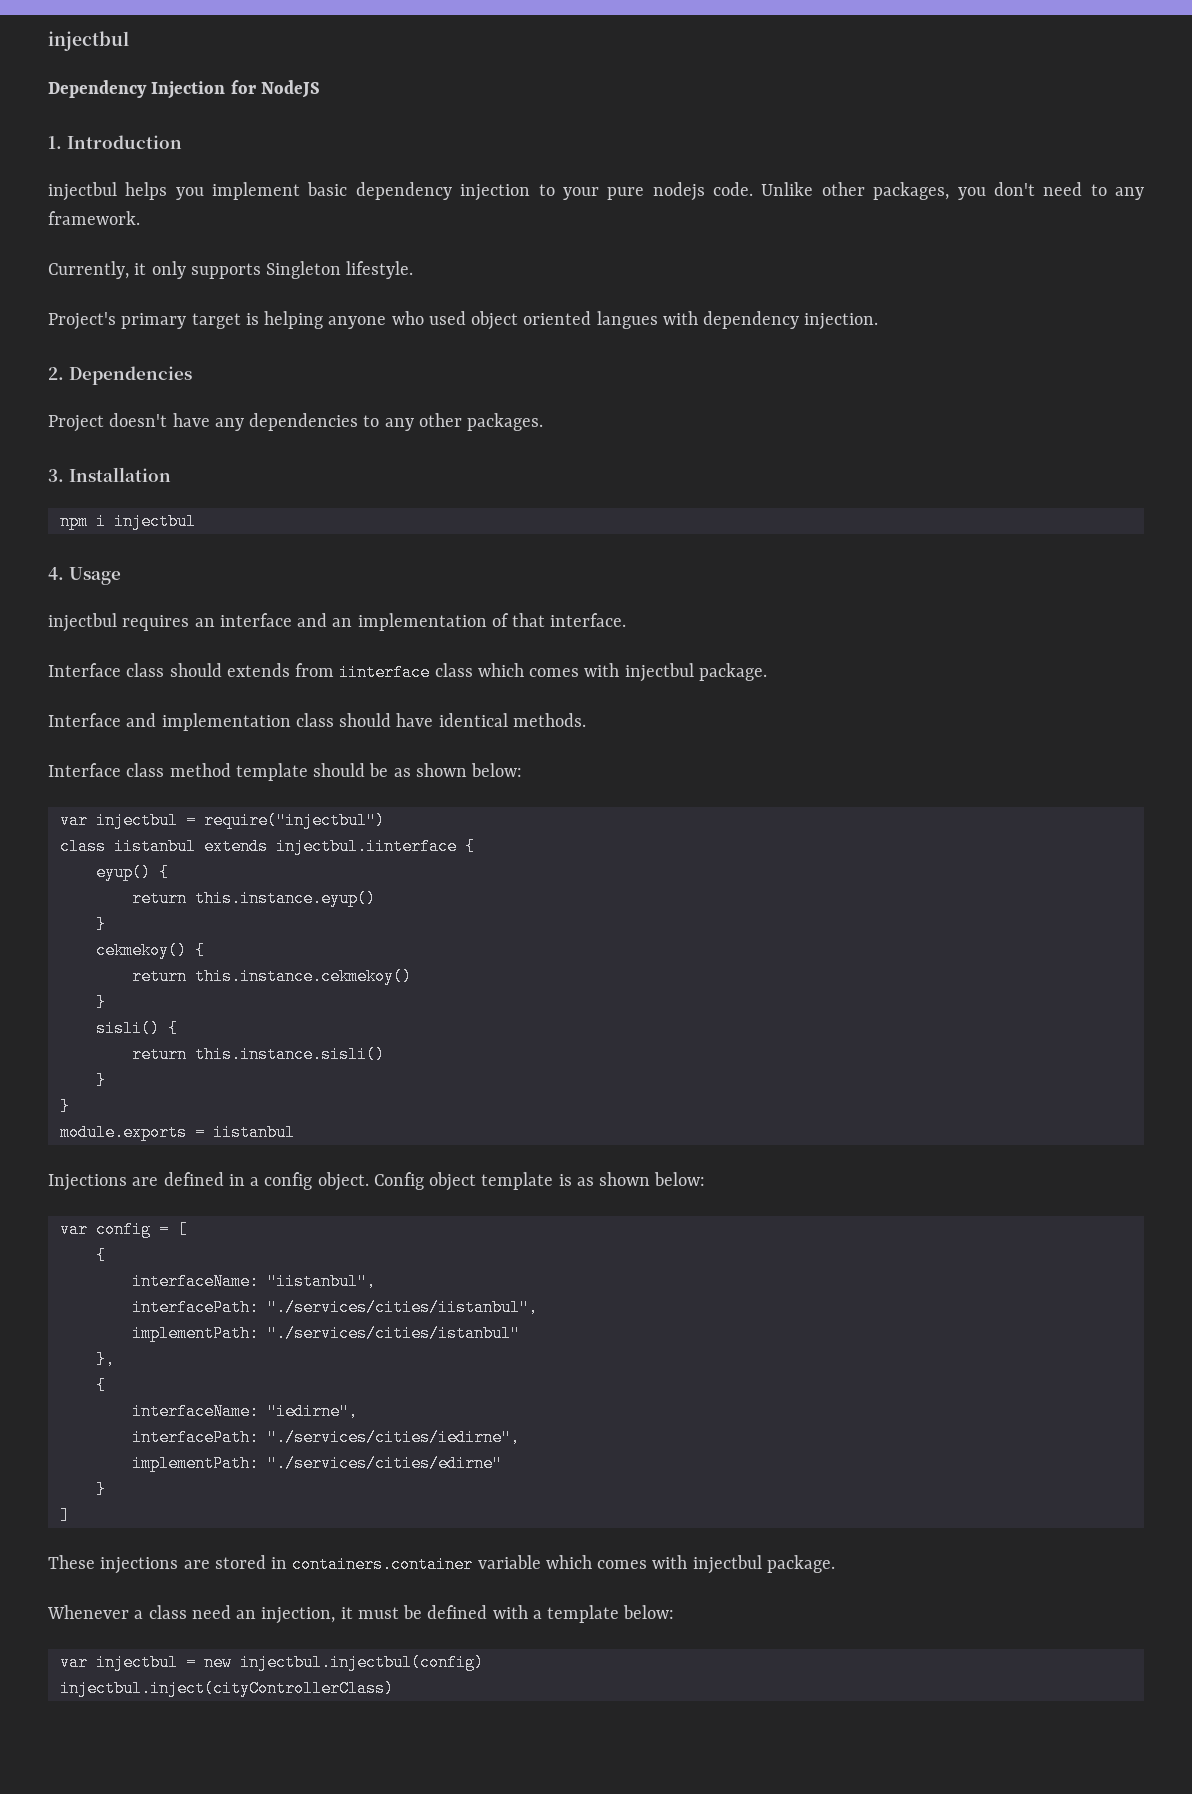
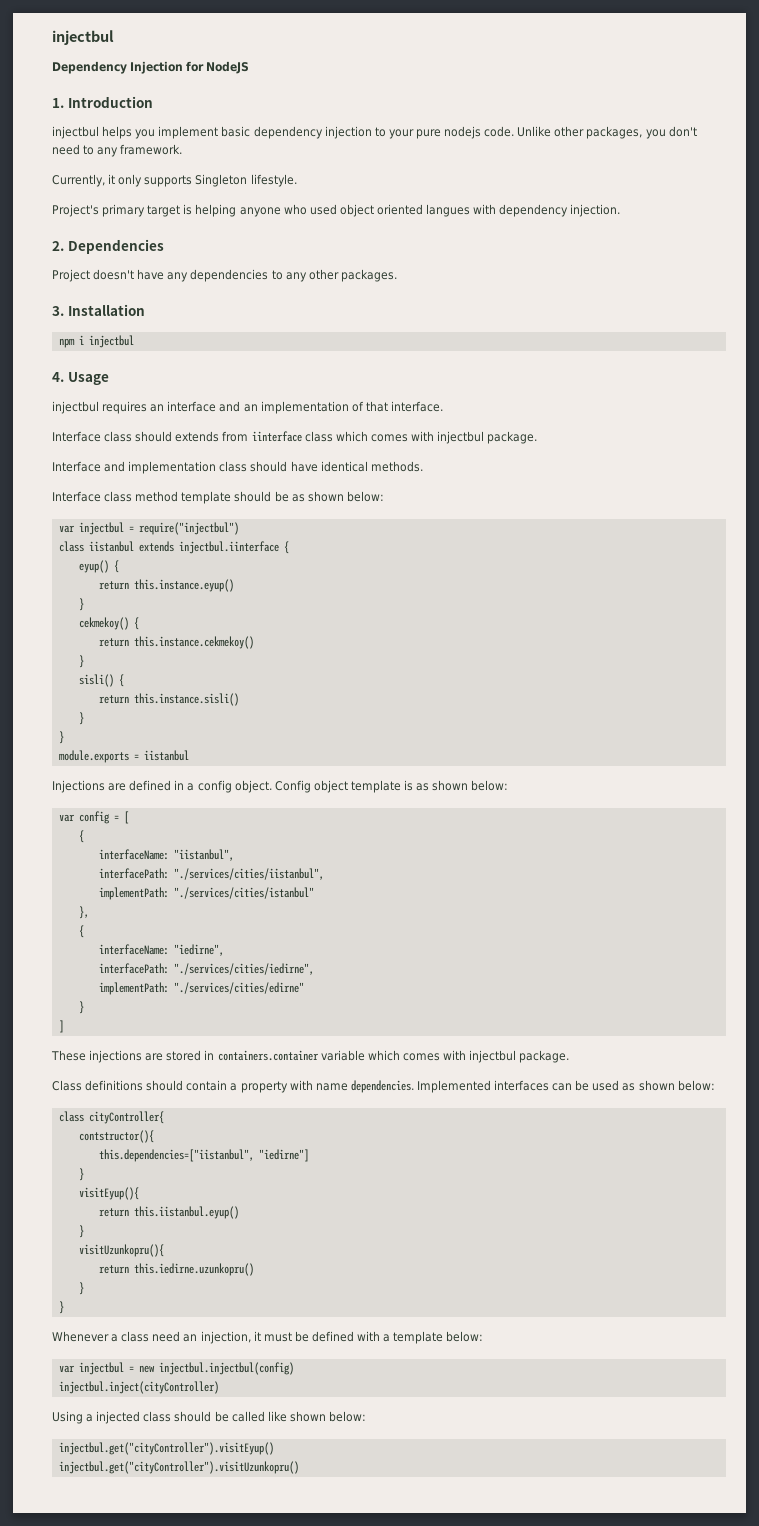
(835, 1564) none -> [52,1080,715,1093] [58,1111,164,1124] [78,1130,154,1143] [98,1149,309,1162] [78,1168,84,1181] [78,1187,139,1200] [98,1206,239,1219] [78,1225,84,1238] [78,1244,164,1257] [98,1263,254,1276] [78,1282,84,1295] [58,1301,64,1314] // Class definitions should contain a property with name dependencies. Implemented interfaces can be used as shown below: // class cityController{ // contstructor(){ // this.dependencies=["iistanbul", "iedirne"] // } // visitEyup(){ // return this.iistanbul.eyup() // } // visitUzunkopru(){ // return this.iedirne.uzunkopru() // } // }
[59,1680,394,1697] injectbul.inject(cityControllerClass) -> [58,1381,219,1394] [52,1411,366,1424] [58,1442,274,1455] [58,1461,299,1474] injectbul.inject(cityController) // Using a injected class should be called like shown below: // injectbul.get("cityController").visitEyup() // injectbul.get("cityController").visitUzunkopru()

